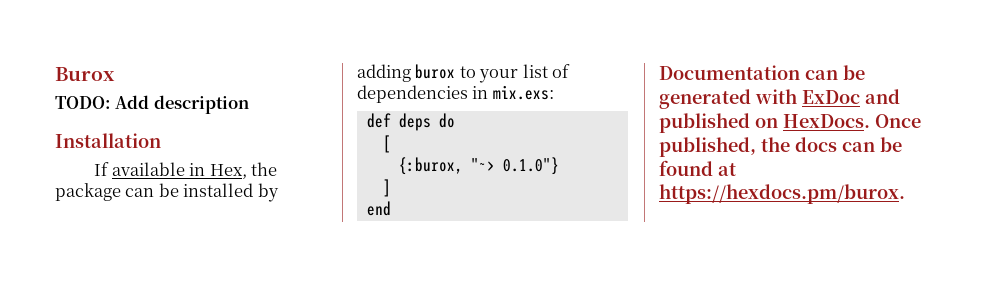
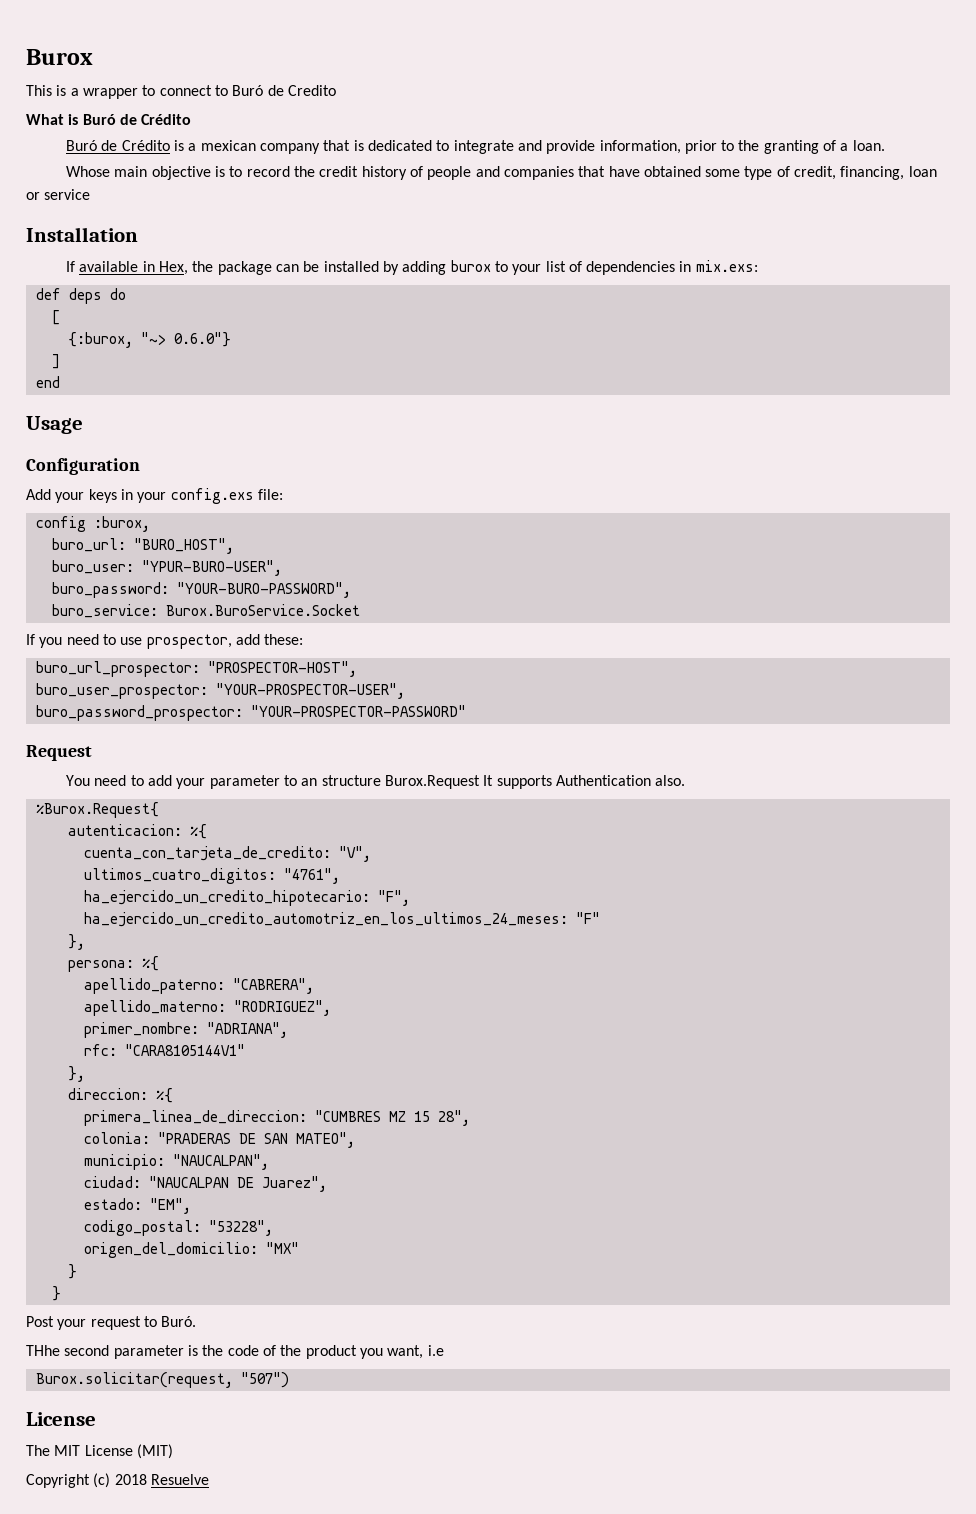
[55,95,249,114] TODO: Add description -> [26,85,336,99] [26,114,192,125] [66,140,885,154] [66,166,937,180] [26,189,91,200] This is a wrapper to connect to Buró de Credito // What is Buró de Crédito // Buró de Crédito is a mexican company that is dedicated to integrate and provide information, prior to the granting of a loan. // Whose main objective is to record the credit history of people and companies that have obtained some type of credit, financing, loan or service
[502,157,559,175] 0.1.0"} -> [173,332,231,347] 0.6.0"}
[659,65,865,80] [659,89,900,109] [659,113,921,133] [659,137,902,157] [659,160,736,176] [659,184,905,204] Documentation can be generated with ExDoc and published on HexDocs. Once published, the docs can be found at https://hexdocs.pm/burox. -> [26,416,83,434] [26,458,140,475] [26,488,283,504] [35,516,150,532] [51,538,234,554] [51,560,282,576] [51,582,351,598] [51,604,360,618] [26,634,304,649] [35,661,357,677] [35,683,405,699] [35,705,466,721] [26,745,92,761] [66,775,686,789] [35,802,159,818] [67,824,207,839] [83,846,371,862] [83,868,340,884] [83,890,410,906] [83,912,600,927] [67,934,85,950] [67,956,159,972] [83,978,314,994] [83,1000,331,1016] [83,1022,288,1038] [83,1044,245,1056] [67,1066,85,1082] [67,1088,173,1103] [83,1110,470,1126] [83,1132,355,1148] [83,1154,269,1170] [83,1176,327,1192] [83,1198,191,1214] [83,1220,273,1236] [83,1242,299,1258] [67,1264,77,1279] [51,1286,61,1301] [26,1316,197,1330] [26,1345,444,1359] [35,1372,289,1388] [26,1412,96,1426] [26,1444,173,1459] [26,1473,209,1488] Usage // Configuration // Add your keys in your config.exs file: // config :burox, // buro_url: "BURO_HOST", // buro_user: "YPUR-BURO-USER", // buro_password: "YOUR-BURO-PASSWORD", // buro_service: Burox.BuroService.Socket // If you need to use prospector, add these: // buro_url_prospector: "PROSPECTOR-HOST", // buro_user_prospector: "YOUR-PROSPECTOR-USER", // buro_password_prospector: "YOUR-PROSPECTOR-PASSWORD" // Request // You need to add your parameter to an structure Burox.Request It supports Authentication also. // %Burox.Request{ // autenticacion: %{ // cuenta_con_tarjeta_de_credito: "V", // ultimos_cuatro_digitos: "4761", // ha_ejercido_un_credito_hipotecario: "F", // ha_ejercido_un_credito_automotriz_en_los_ultimos_24_meses: "F" // }, // persona: %{ // apellido_paterno: "CABRERA", // apellido_materno: "RODRIGUEZ", // primer_nombre: "ADRIANA", // rfc: "CARA8105144V1" // }, // direccion: %{ // primera_linea_de_direccion: "CUMBRES MZ 15 28", // colonia: "PRADERAS DE SAN MATEO", // municipio: "NAUCALPAN", // ciudad: "NAUCALPAN DE Juarez", // estado: "EM", // codigo_postal: "53228", // origen_del_domicilio: "MX" // } // } // Post your request to Buró. // THhe second parameter is the code of the product you want, i.e // Burox.solicitar(request, "507") // License // The MIT License (MIT) // Copyright (c) 2018 Resuelve

